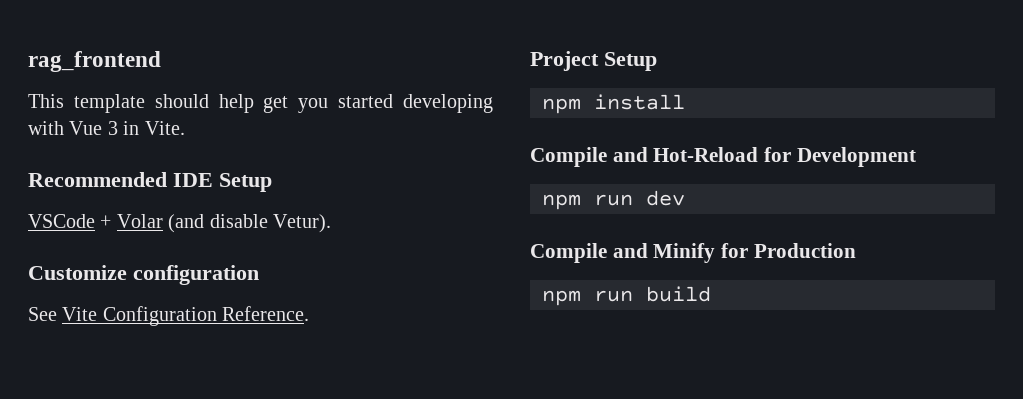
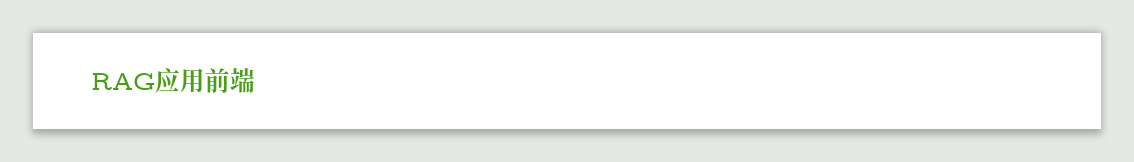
[28,51,161,72] [28,94,493,113] [28,121,185,135] [28,172,272,192] [28,214,331,233] [28,265,259,285] [28,306,310,326] [530,51,657,71] [542,94,685,114] [530,147,916,167] [542,190,685,210] [530,243,856,263] [542,286,711,306] rag_frontend // This template should help get you started developing with Vue 3 in Vite. // Recommended IDE Setup // VSCode + Volar (and disable Vetur). // Customize configuration // See Vite Configuration Reference. // Project Setup // npm install // Compile and Hot-Reload for Development // npm run dev // Compile and Minify for Production // npm run build -> [91,68,255,93] RAG应用前端

